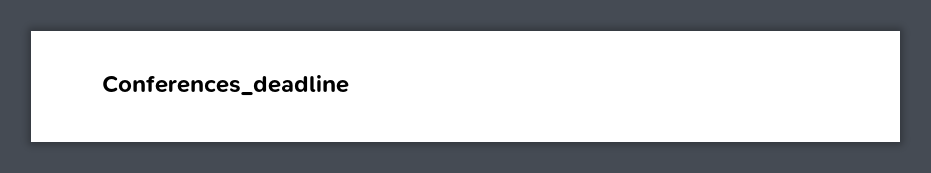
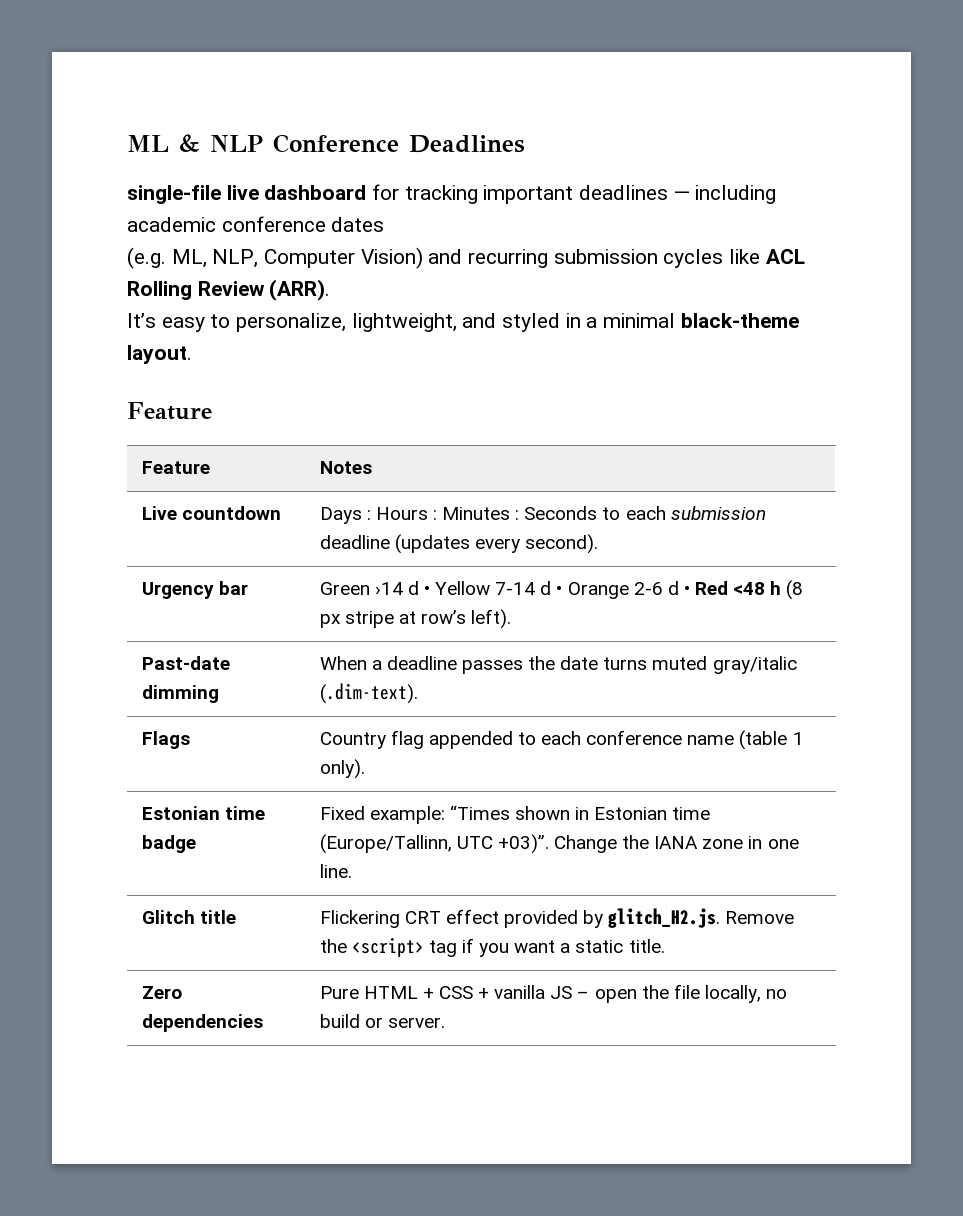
[102,75,349,96] Conferences_deadline -> [127,134,525,153] [127,184,777,204] [127,216,385,232] [127,247,805,269] [127,279,331,301] [127,313,799,332] [127,345,192,364] [127,402,212,420] [141,461,210,474] [319,461,372,474] [141,506,281,520] [319,506,766,524] [319,534,598,554] [141,581,248,599] [319,580,804,600] [319,609,512,629] [141,656,230,670] [141,685,219,703] [319,656,797,674] [319,683,418,704] [141,731,190,749] [319,730,804,750] [319,759,365,779] [141,806,265,820] [141,835,196,853] [319,805,711,824] [319,834,799,854] [319,864,352,878] [141,910,236,924] [319,908,795,928] [319,937,665,957] [141,986,182,999] [141,1014,263,1032] [319,984,788,1003] [319,1014,445,1028] ML & NLP Conference Deadlines // single-file live dashboard for tracking important deadlines — including academic conference dates // (e.g. ML, NLP, Computer Vision) and recurring submission cycles like ACL Rolling Review (ARR). // It’s easy to personalize, lightweight, and styled in a minimal black-theme layout. // Feature // Feature | Notes // Live countdown | Days : Hours : Minutes : Seconds to each submission deadline (updates every second). // Urgency bar | Green ›14 d • Yellow 7-14 d • Orange 2-6 d • Red <48 h (8 px stripe at row’s left). // Past-date dimming | When a deadline passes the date turns muted gray/italic (.dim-text). // Flags | Country flag appended to each conference name (table 1 only). // Estonian time badge | Fixed example: “Times shown in Estonian time (Europe/Tallinn, UTC +03)”. Change the IANA zone in one line. // Glitch title | Flickering CRT effect provided by glitch_H2.js. Remove the <script> tag if you want a static title. // Zero dependencies | Pure HTML + CSS + vanilla JS – open the file locally, no build or server.

